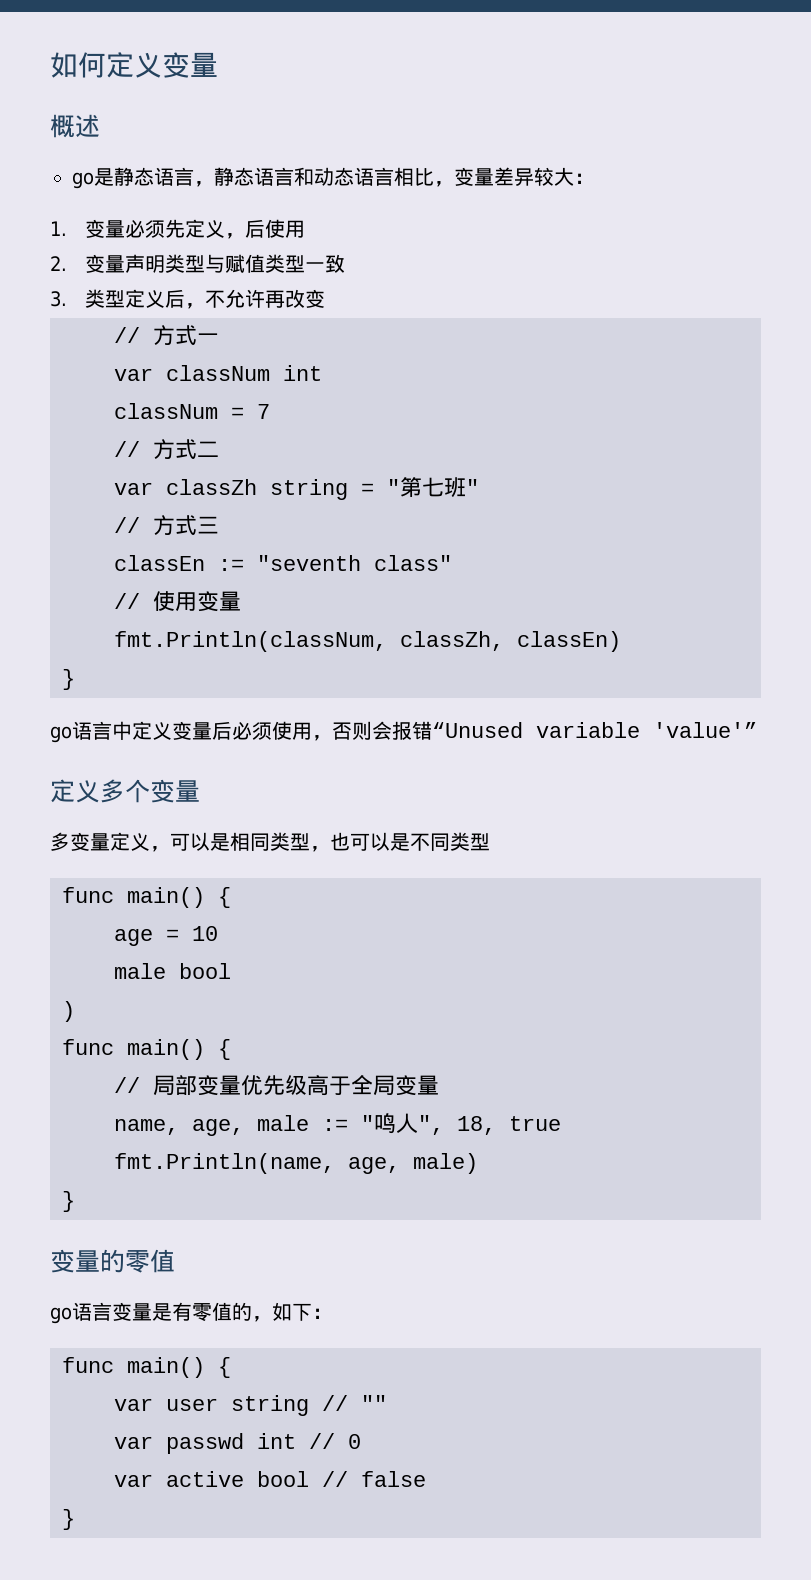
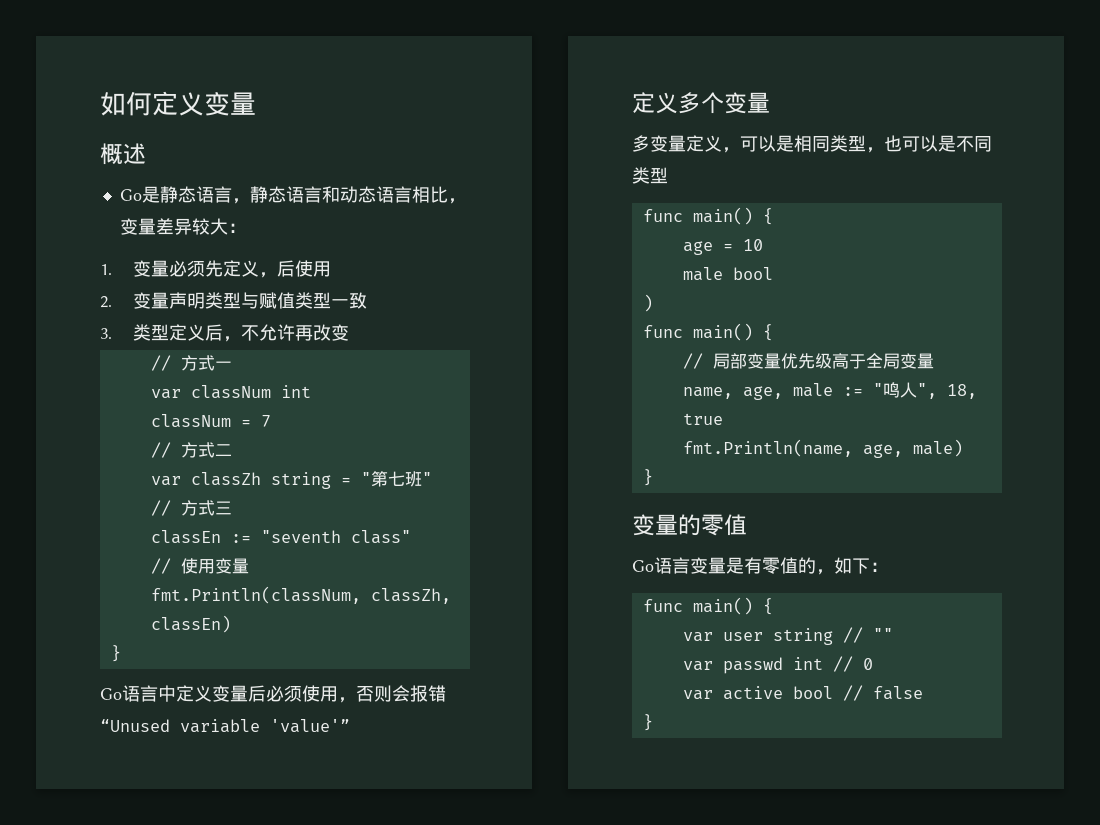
[72,172,94,189] go -> [119,189,142,201] Go
[50,726,72,743] go -> [100,688,122,700] Go
[50,1307,72,1324] go -> [632,560,654,572] Go

